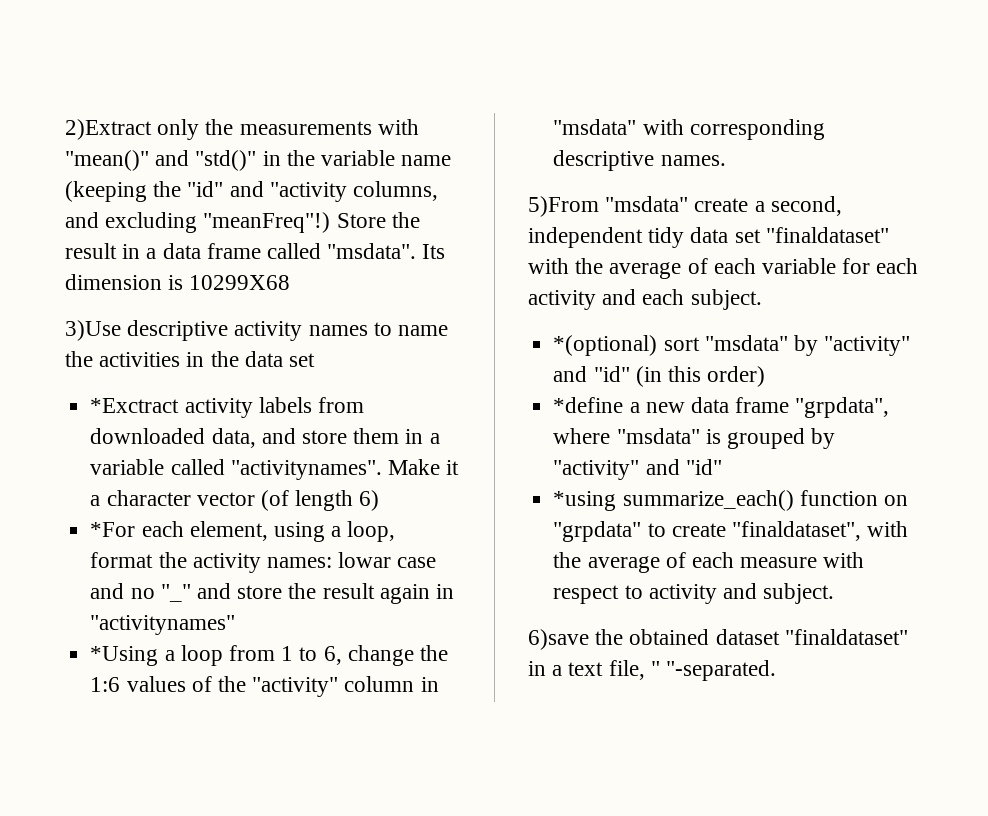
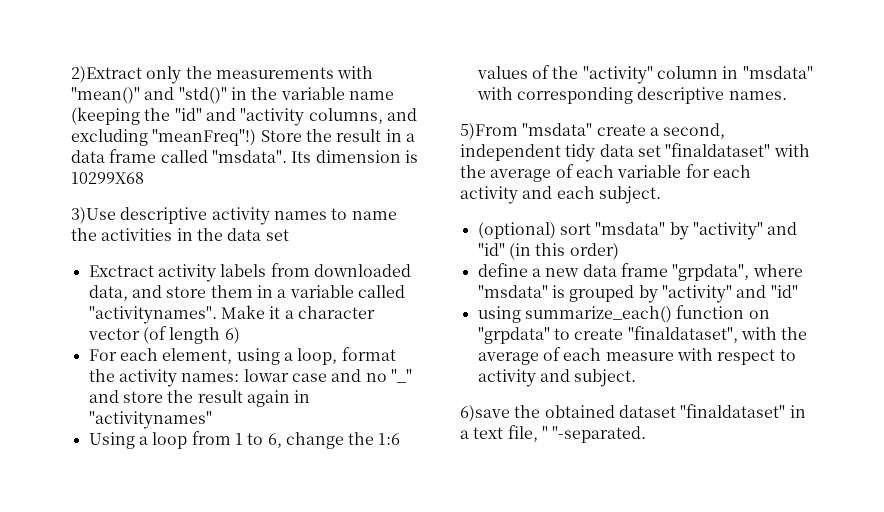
[90,398,180,413] *Exctract -> [88,265,154,277] Exctract
[90,522,136,537] *For -> [88,349,117,361] For
[90,646,159,666] *Using -> [88,432,135,449] Using
[553,335,658,356] *(optional) -> [477,222,556,239] (optional)
[553,397,624,413] *define -> [477,263,528,277] define
[553,491,617,511] *using -> [477,306,521,323] using

